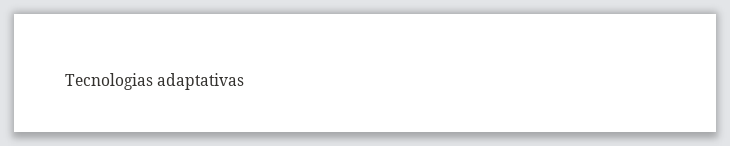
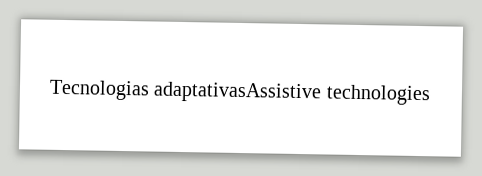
[157,73,245,90] adaptativas -> [153,81,431,106] adaptativasAssistive technologies

